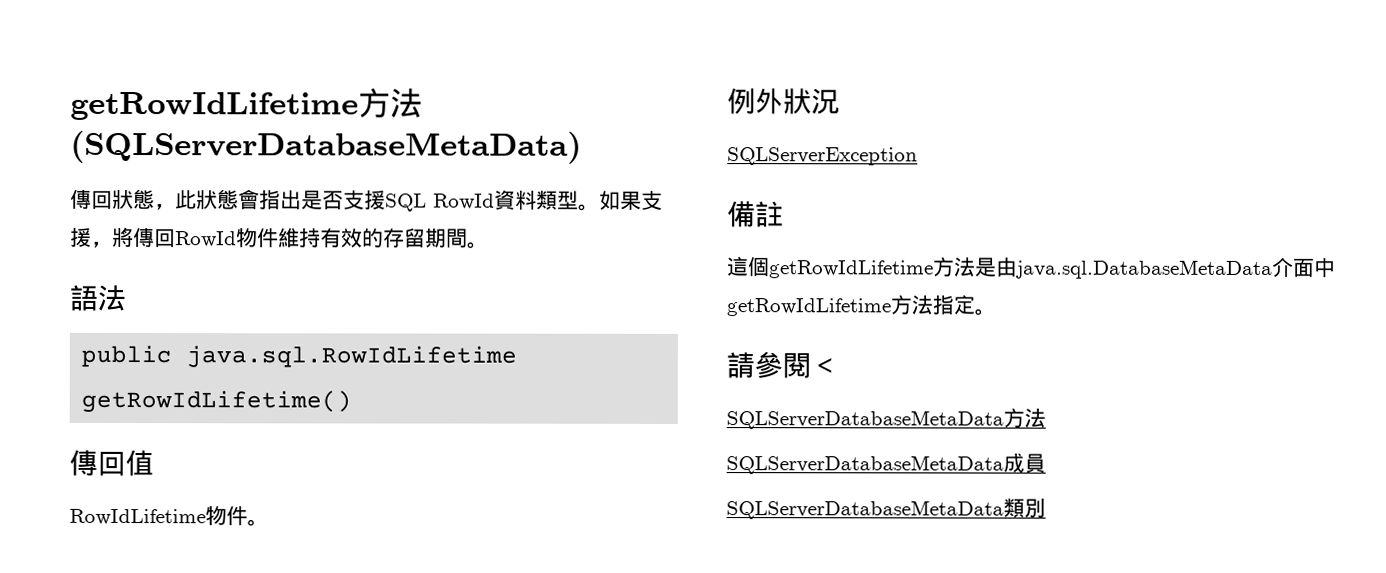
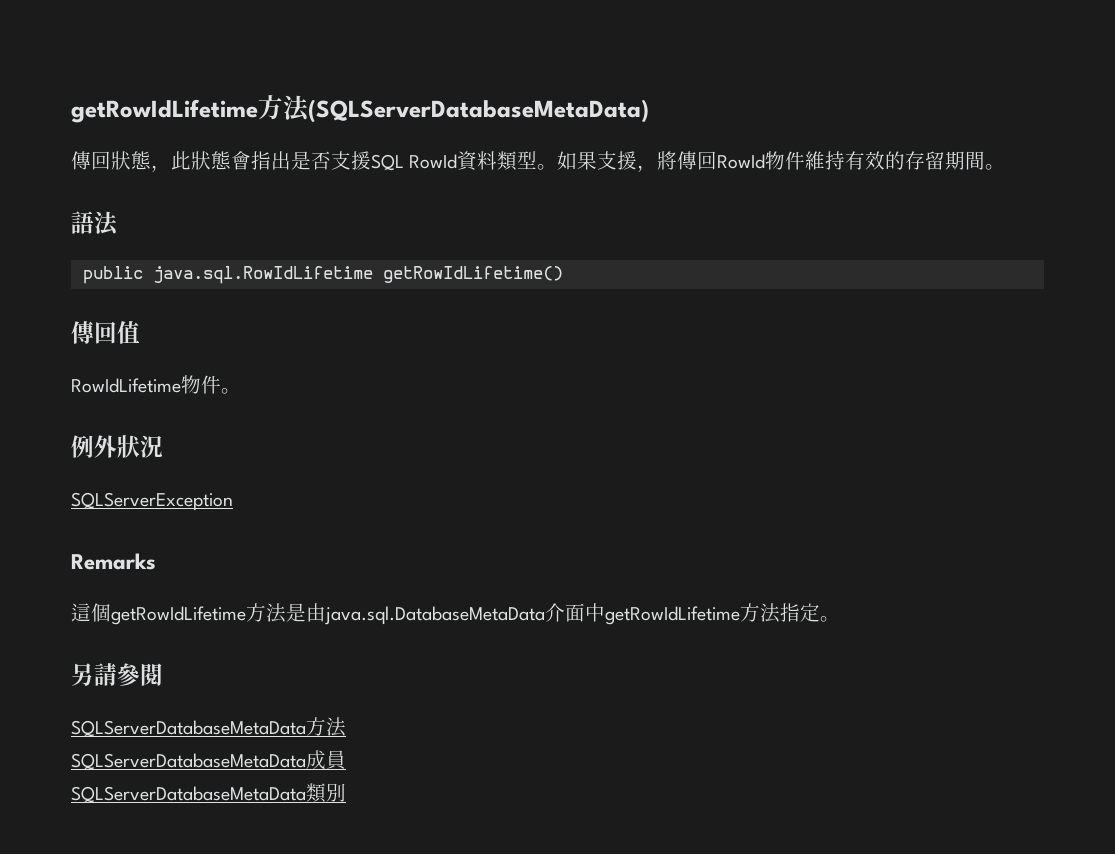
[727,201,784,228] 備註 -> [71,553,156,570] Remarks
(996, 312) none -> [71,663,94,686] 另
[810,357,839,376] ＜ -> (163, 674) none

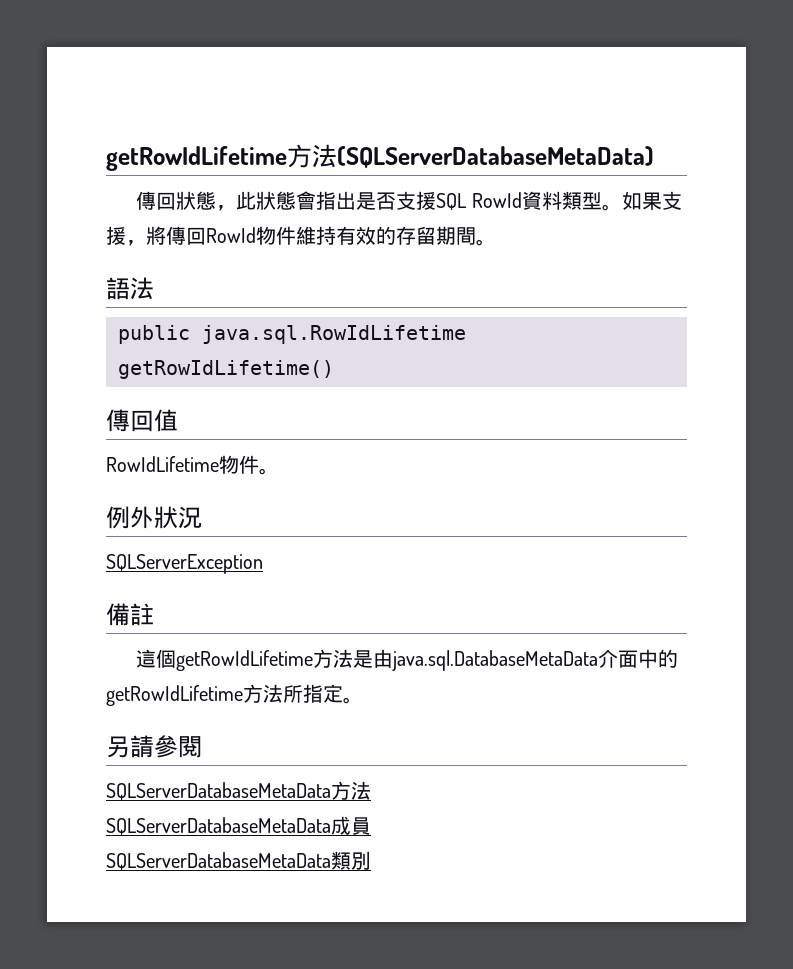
[71,553,156,570] Remarks -> [106,603,154,626] 備註
[605,603,780,625] getRowIdLifetime方法 -> [658,649,679,668] [106,684,303,706] 的getRowIdLifetime方法所

